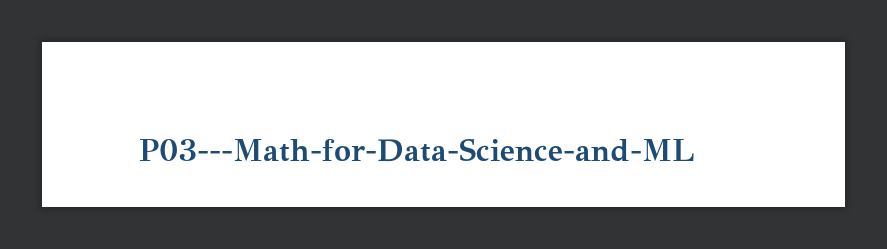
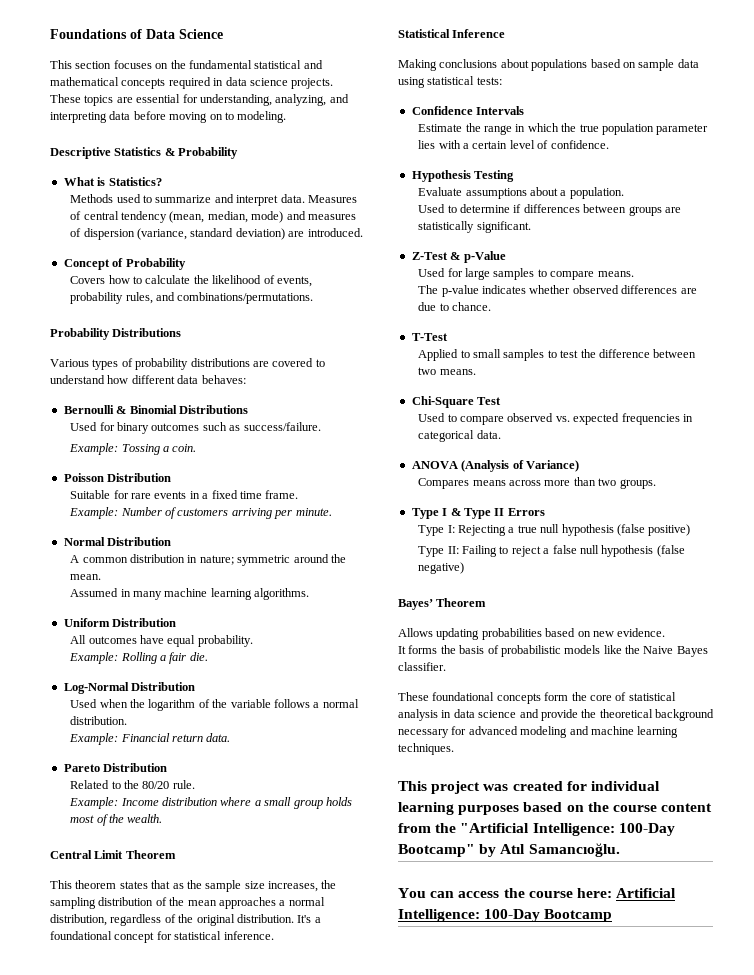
[139,138,695,162] P03---Math-for-Data-Science-and-ML -> [50,29,223,39] [50,60,323,69] [50,77,334,89] [50,94,349,106] [50,111,287,123] [50,147,239,159] [63,177,162,186] [70,194,357,206] [70,211,356,223] [70,228,363,240] [63,258,186,270] [70,275,312,287] [70,292,314,304] [50,328,182,340] [50,358,325,370] [50,375,246,384] [63,405,248,414] [70,422,321,434] [69,443,197,455] [63,473,172,482] [70,490,299,499] [69,507,332,519] [63,537,172,546] [70,554,346,566] [70,574,102,580] [70,588,310,600] [63,618,177,627] [70,635,253,647] [69,652,208,664] [63,682,196,694] [70,699,359,711] [70,716,128,725] [69,733,231,745] [63,763,168,772] [70,780,195,789] [69,797,352,809] [70,814,163,826] [50,850,176,859] [50,880,337,892] [50,897,325,909] [50,914,321,926] [50,931,274,943] [398,29,506,38] [398,59,699,71] [398,76,502,88] [411,106,525,115] [418,123,709,135] [418,140,609,149] [411,170,515,182] [418,187,624,199] [418,204,681,216] [418,221,531,233] [411,251,506,263] [418,268,634,280] [418,285,697,297] [418,302,492,311] [411,333,448,341] [418,349,697,361] [418,367,476,375] [411,396,502,408] [418,413,693,425] [418,430,501,442] [411,460,579,472] [418,477,656,489] [411,508,545,519] [418,524,691,536] [418,545,685,557] [418,562,465,574] [398,598,487,610] [398,628,666,640] [398,645,708,657] [398,662,446,671] [398,692,676,704] [398,709,714,721] [398,726,679,738] [398,743,454,755] [398,781,660,794] [398,802,713,815] [398,823,675,836] [398,843,620,857] [398,888,677,898] [398,909,613,922] Foundations of Data Science // This section focuses on the fundamental statistical and mathematical concepts required in data science projects. These topics are essential for understanding, analyzing, and interpreting data before moving on to modeling. // Descriptive Statistics & Probability // What is Statistics? // Methods used to summarize and interpret data. Measures of central tendency (mean, median, mode) and measures of dispersion (variance, standard deviation) are introduced. // Concept of Probability // Covers how to calculate the likelihood of events, probability rules, and combinations/permutations. // Probability Distributions // Various types of probability distributions are covered to understand how different data behaves: // Bernoulli & Binomial Distributions // Used for binary outcomes such as success/failure. // Example: Tossing a coin. // Poisson Distribution // Suitable for rare events in a fixed time frame. // Example: Number of customers arriving per minute. // Normal Distribution // A common distribution in nature; symmetric around the mean. // Assumed in many machine learning algorithms. // Uniform Distribution // All outcomes have equal probability. // Example: Rolling a fair die. // Log-Normal Distribution // Used when the logarithm of the variable follows a normal distribution. // Example: Financial return data. // Pareto Distribution // Related to the 80/20 rule. // Example: Income distribution where a small group holds most of the wealth. // Central Limit Theorem // This theorem states that as the sample size increases, the sampling distribution of the mean approaches a normal distribution, regardless of the original distribution. It's a foundational concept for statistical inference. // Statistical Inference // Making conclusions about populations based on sample data using statistical tests: // Confidence Intervals // Estimate the range in which the true population parameter lies with a certain level of confidence. // Hypothesis Testing // Evaluate assumptions about a population. // Used to determine if differences between groups are statistically significant. // Z-Test & p-Value // Used for large samples to compare means. // The p-value indicates whether observed differences are due to chance. // T-Test // Applied to small samples to test the difference between two means. // Chi-Square Test // Used to compare observed vs. expected frequencies in categorical data. // ANOVA (Analysis of Variance) // Compares means across more than two groups. // Type I & Type II Errors // Type I: Rejecting a true null hypothesis (false positive) // Type II: Failing to reject a false null hypothesis (false negative) // Bayes’ Theorem // Allows updating probabilities based on new evidence. // It forms the basis of probabilistic models like the Naive Bayes classifier. // These foundational concepts form the core of statistical analysis in data science and provide the theoretical background necessary for advanced modeling and machine learning techniques. // This project was created for individual learning purposes based on the course content from the "Artificial Intelligence: 100-Day Bootcamp" by Atıl Samancıoğlu. // You can access the course here: Artificial Intelligence: 100-Day Bootcamp

